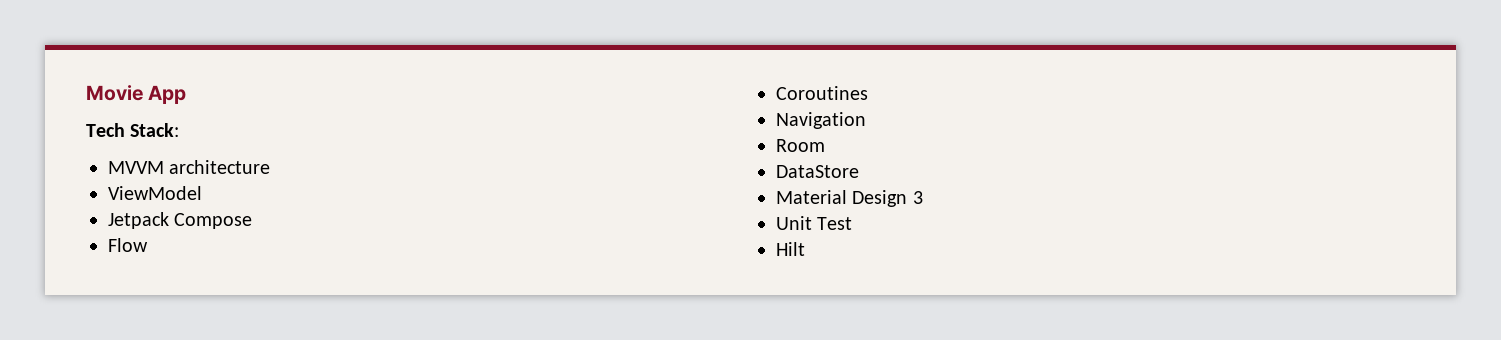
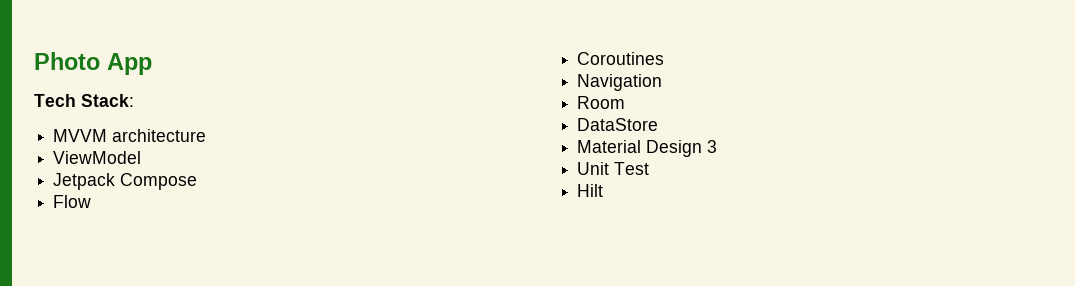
[86,85,143,101] Movie -> [34,52,100,70] Photo

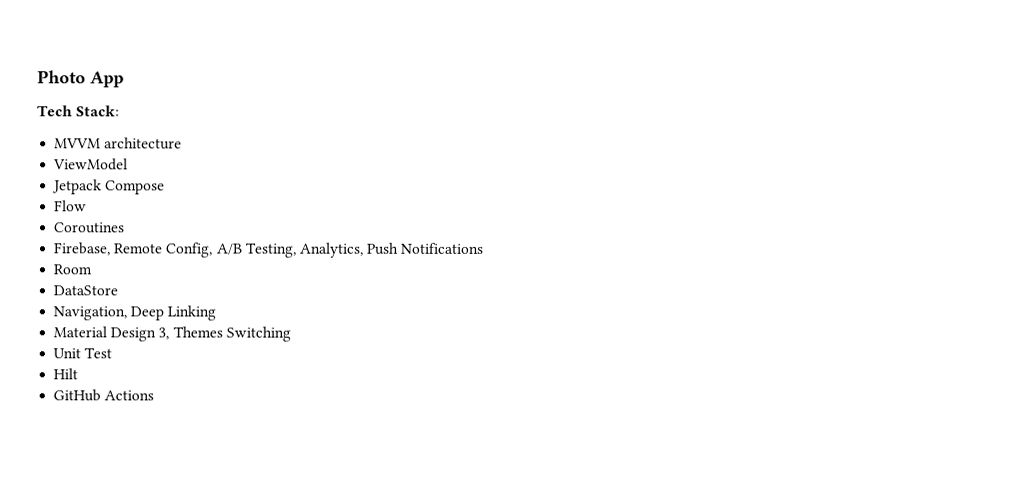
[577,74,663,91] Navigation -> [53,242,484,258] Firebase, Remote Config, A/B Testing, Analytics, Push Notifications
(659, 124) none -> [53,305,217,321] // Navigation, Deep Linking
[707,140,718,153] 3 -> [158,326,291,342] 3, Themes Switching
(604, 190) none -> [53,389,155,402] // GitHub Actions

